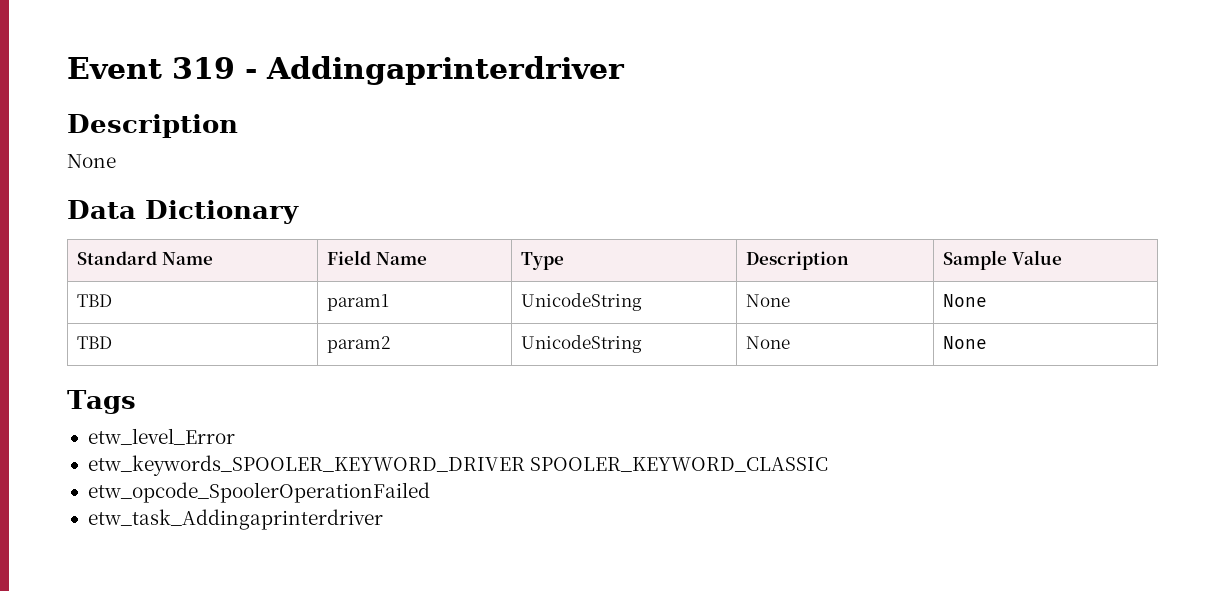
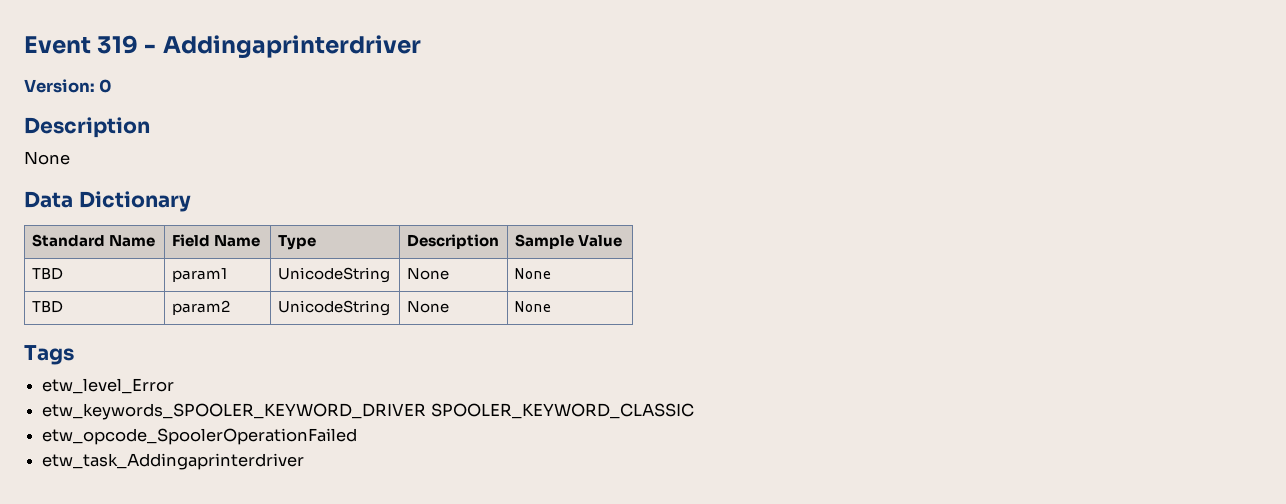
(625, 70) none -> [24,79,113,93] // Version: 0

